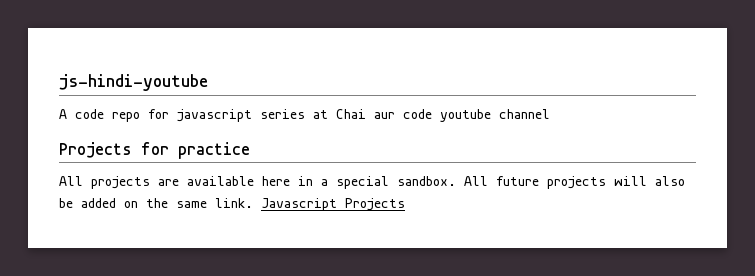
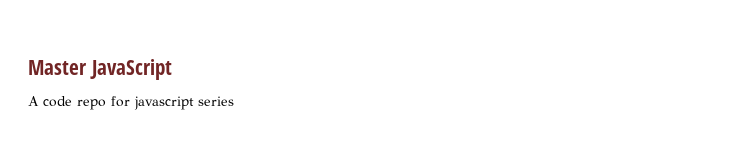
[59,74,208,91] js-hindi-youtube -> [28,59,172,80] Master JavaScript
[313,109,550,122] [59,142,250,159] [59,176,685,189] [59,198,405,211] at Chai aur code youtube channel // Projects for practice // All projects are available here in a special sandbox. All future projects will also be added on the same link. Javascript Projects -> (234, 101) none

